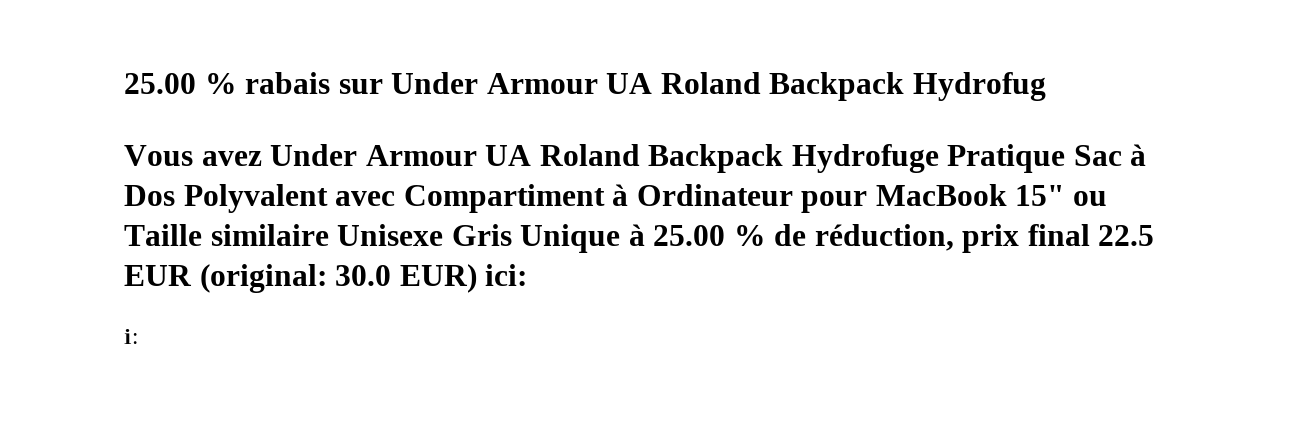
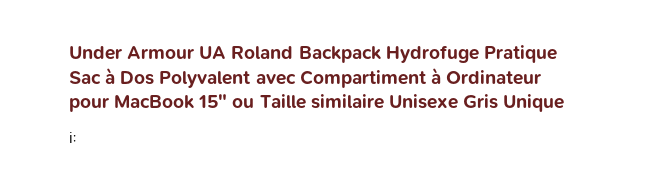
[124,72,1046,101] [124,145,262,166] 25.00 % rabais sur Under Armour UA Roland Backpack Hydrofug // Vous avez -> (69, 53) none
[628,224,1155,253] [124,264,528,293] à 25.00 % de réduction, prix final 22.5 EUR (original: 30.0 EUR) ici: -> (565, 103) none

